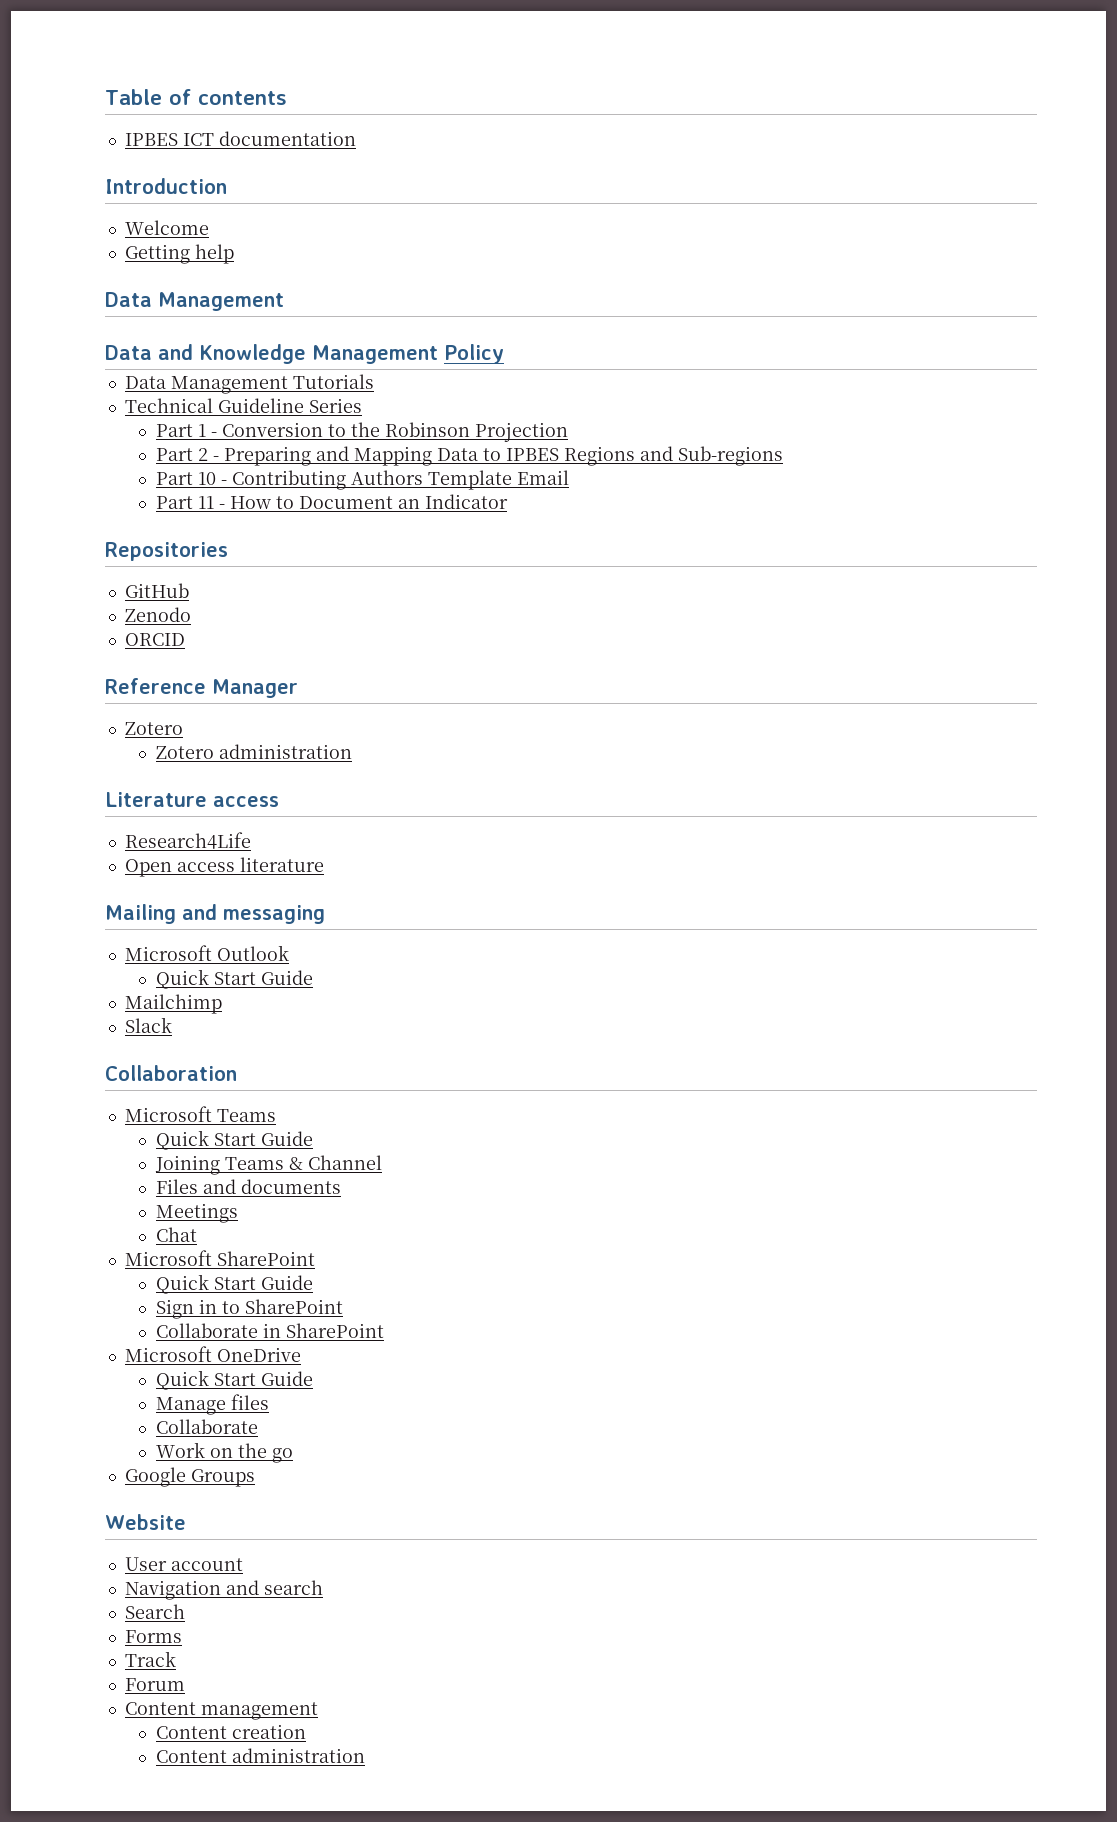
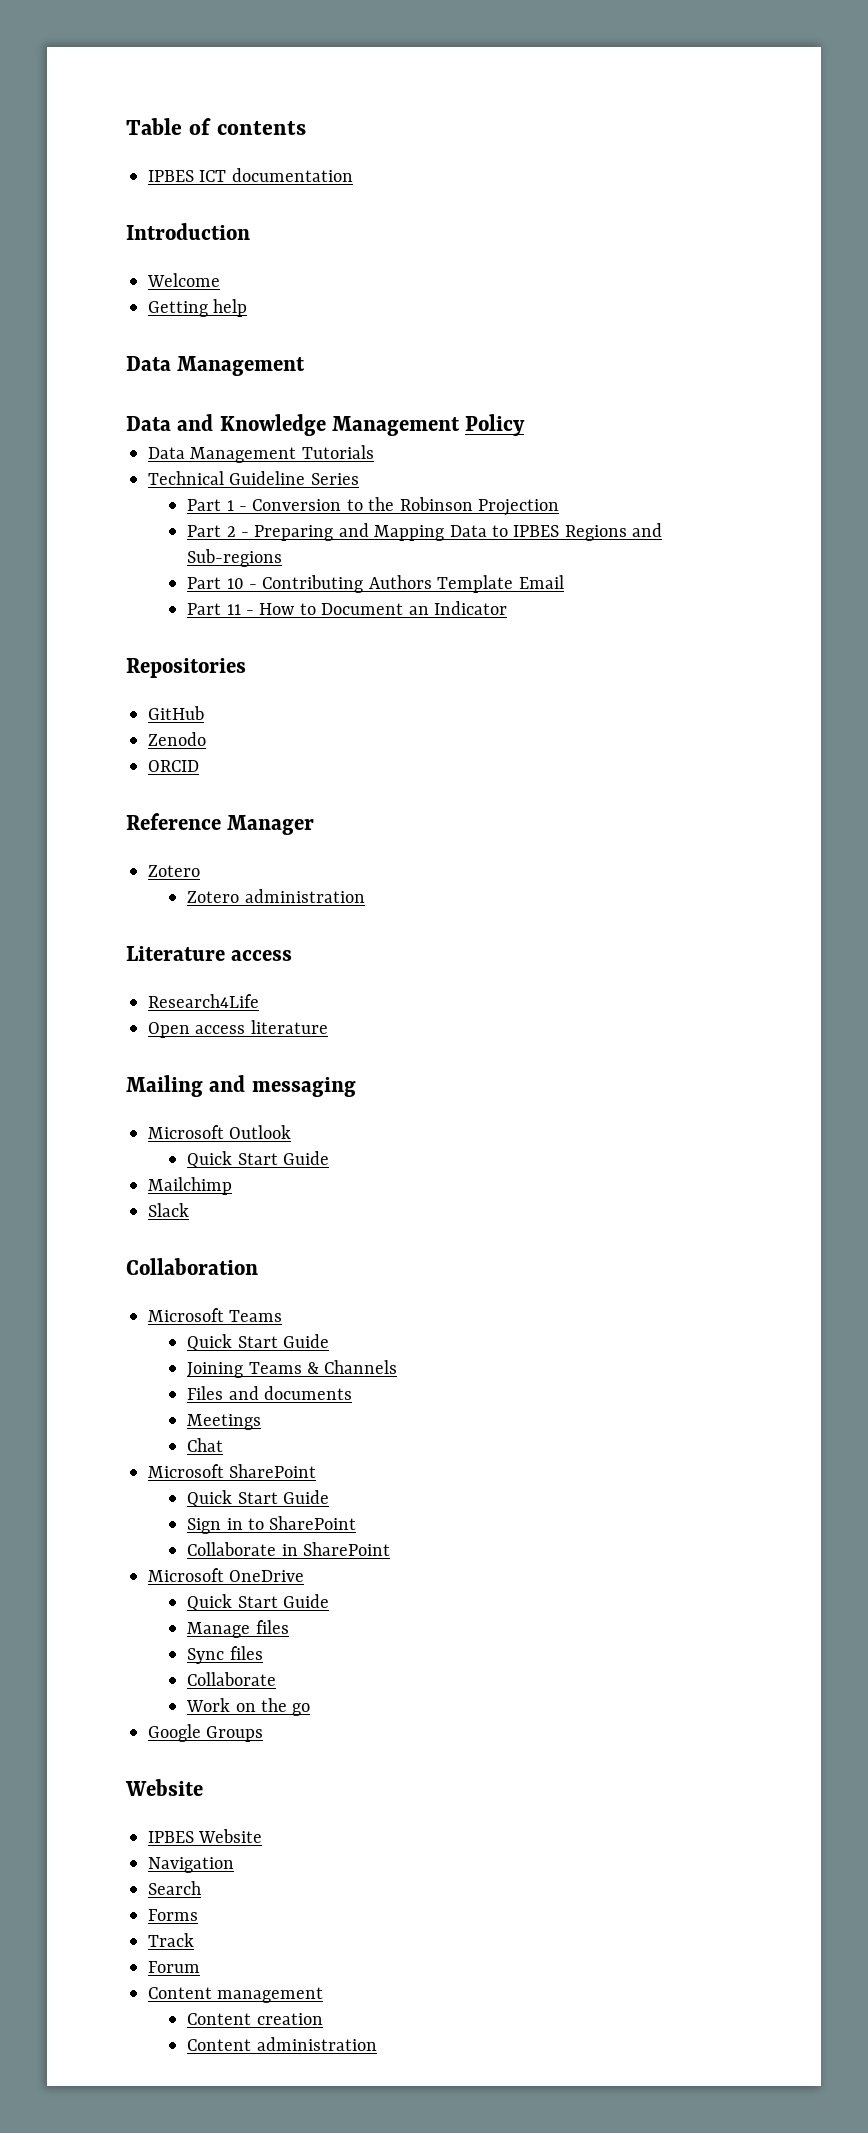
[307,1155,382,1170] Channel -> [324,1360,398,1374] Channels
(269, 1402) none -> [187,1646,263,1664] // Sync files
[124,1557,243,1571] User account -> [148,1829,263,1843] IPBES Website
[225,1580,323,1595] and search -> (234, 1865) none

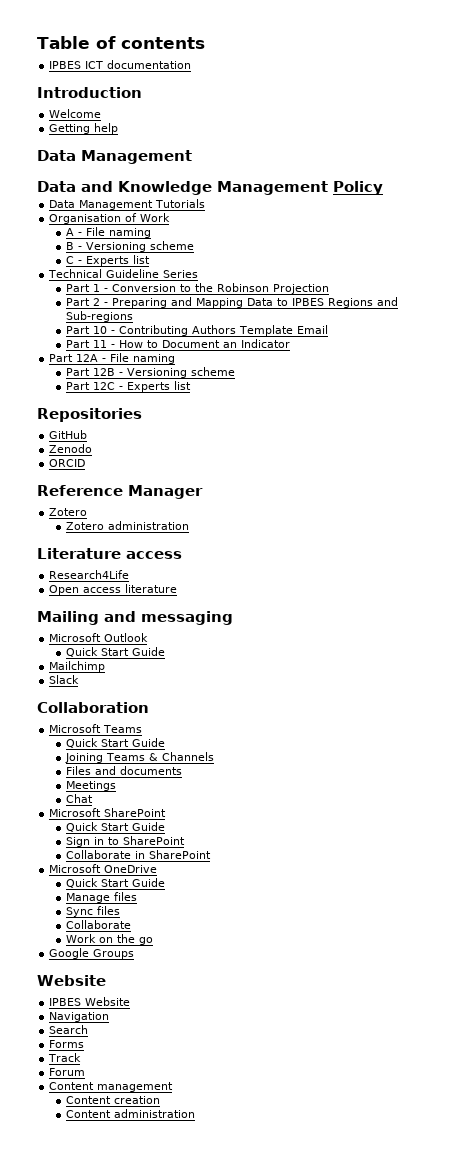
(374, 452) none -> [49,213,171,224] [65,227,151,238] [65,241,194,252] [65,255,150,266] // Organisation of Work // A - File naming // B - Versioning scheme // C - Experts list
(508, 608) none -> [49,353,176,364] [65,367,235,378] [65,381,191,392] // Part 12A - File naming // Part 12B - Versioning scheme // Part 12C - Experts list

